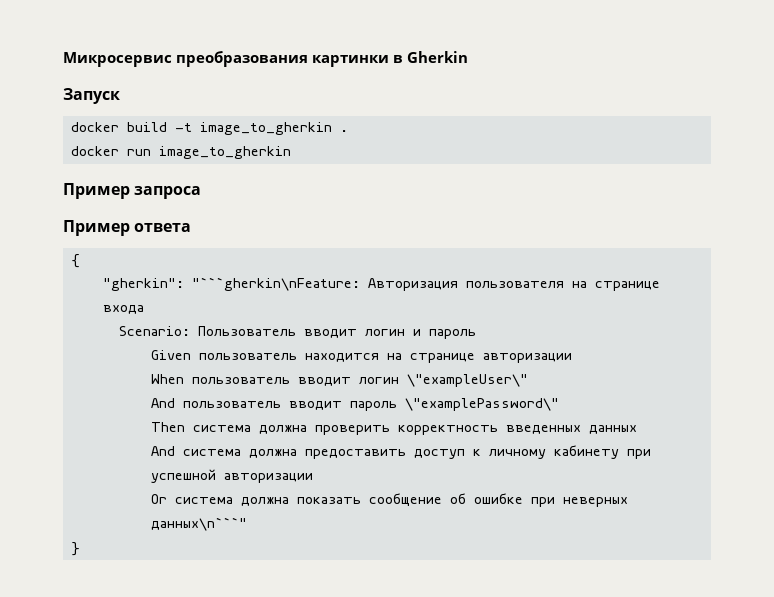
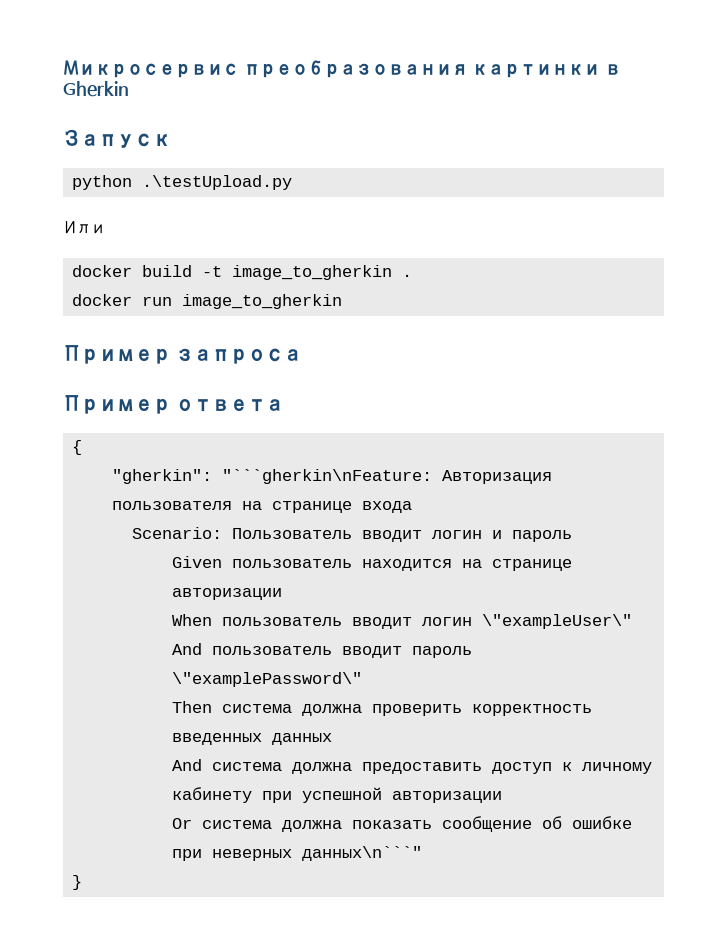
(120, 96) none -> [72,175,293,190] [63,221,105,234] // python .\testUpload.py // Или

